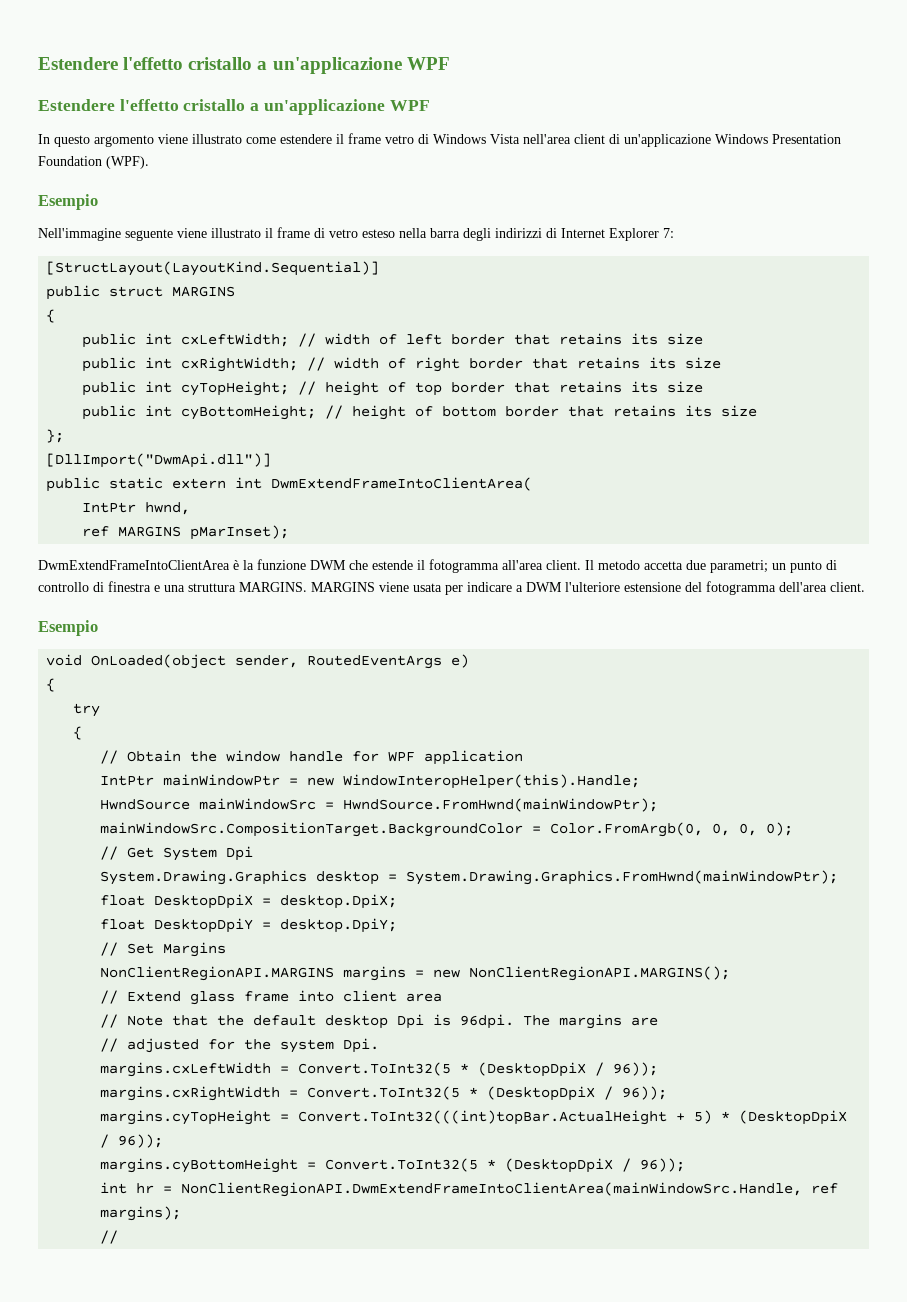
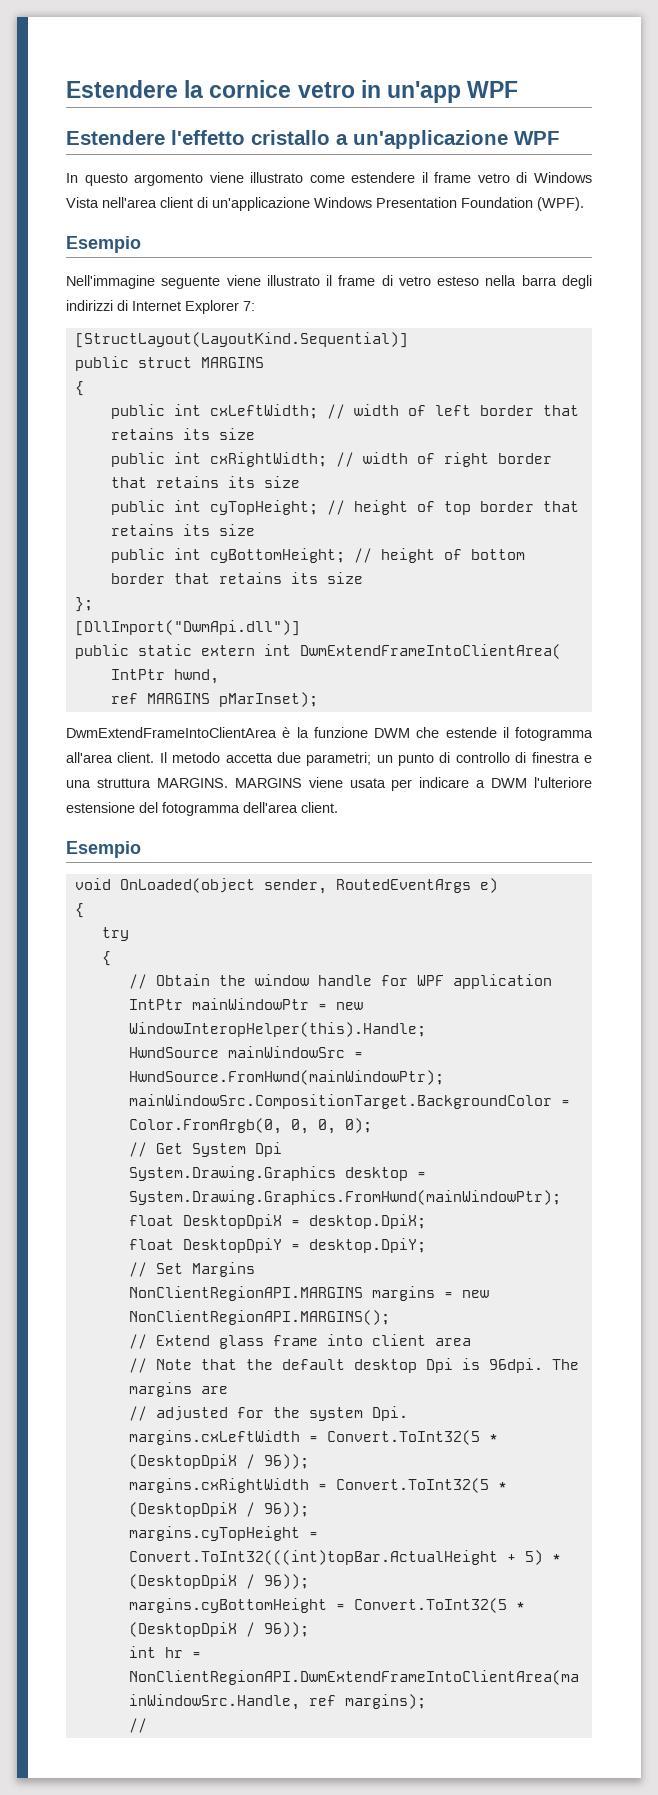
[38,57,402,74] Estendere l'effetto cristallo a un'applicazione -> [66,80,462,103] Estendere la cornice vetro in un'app

